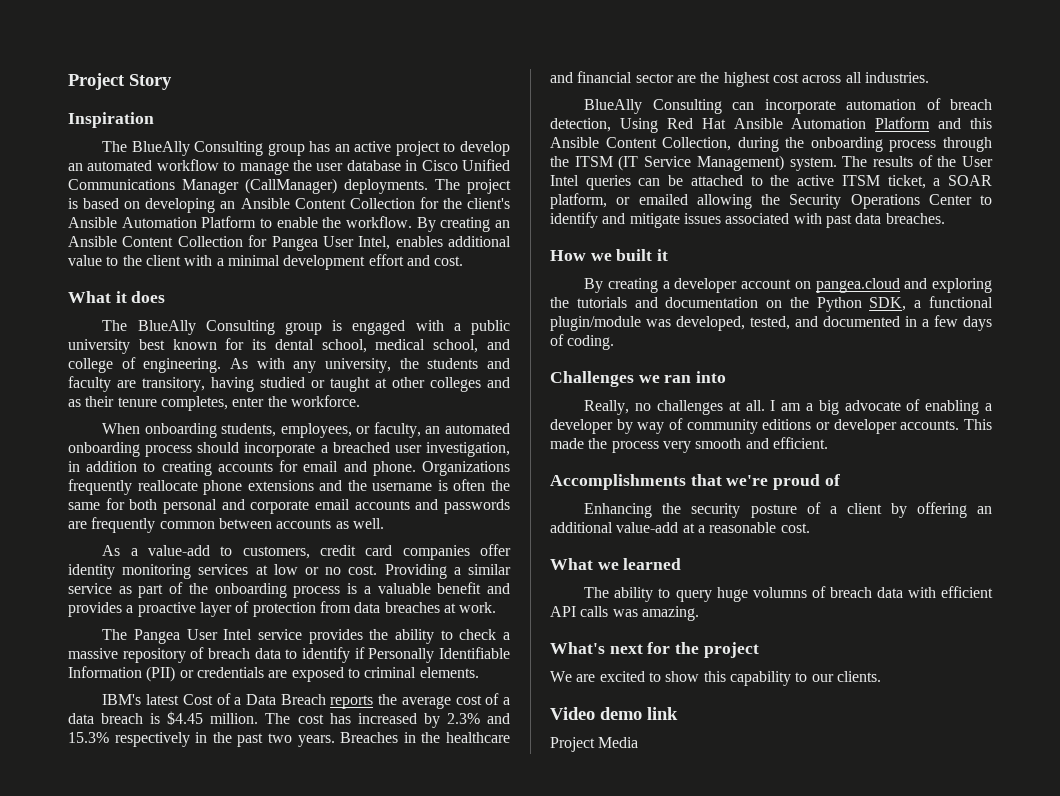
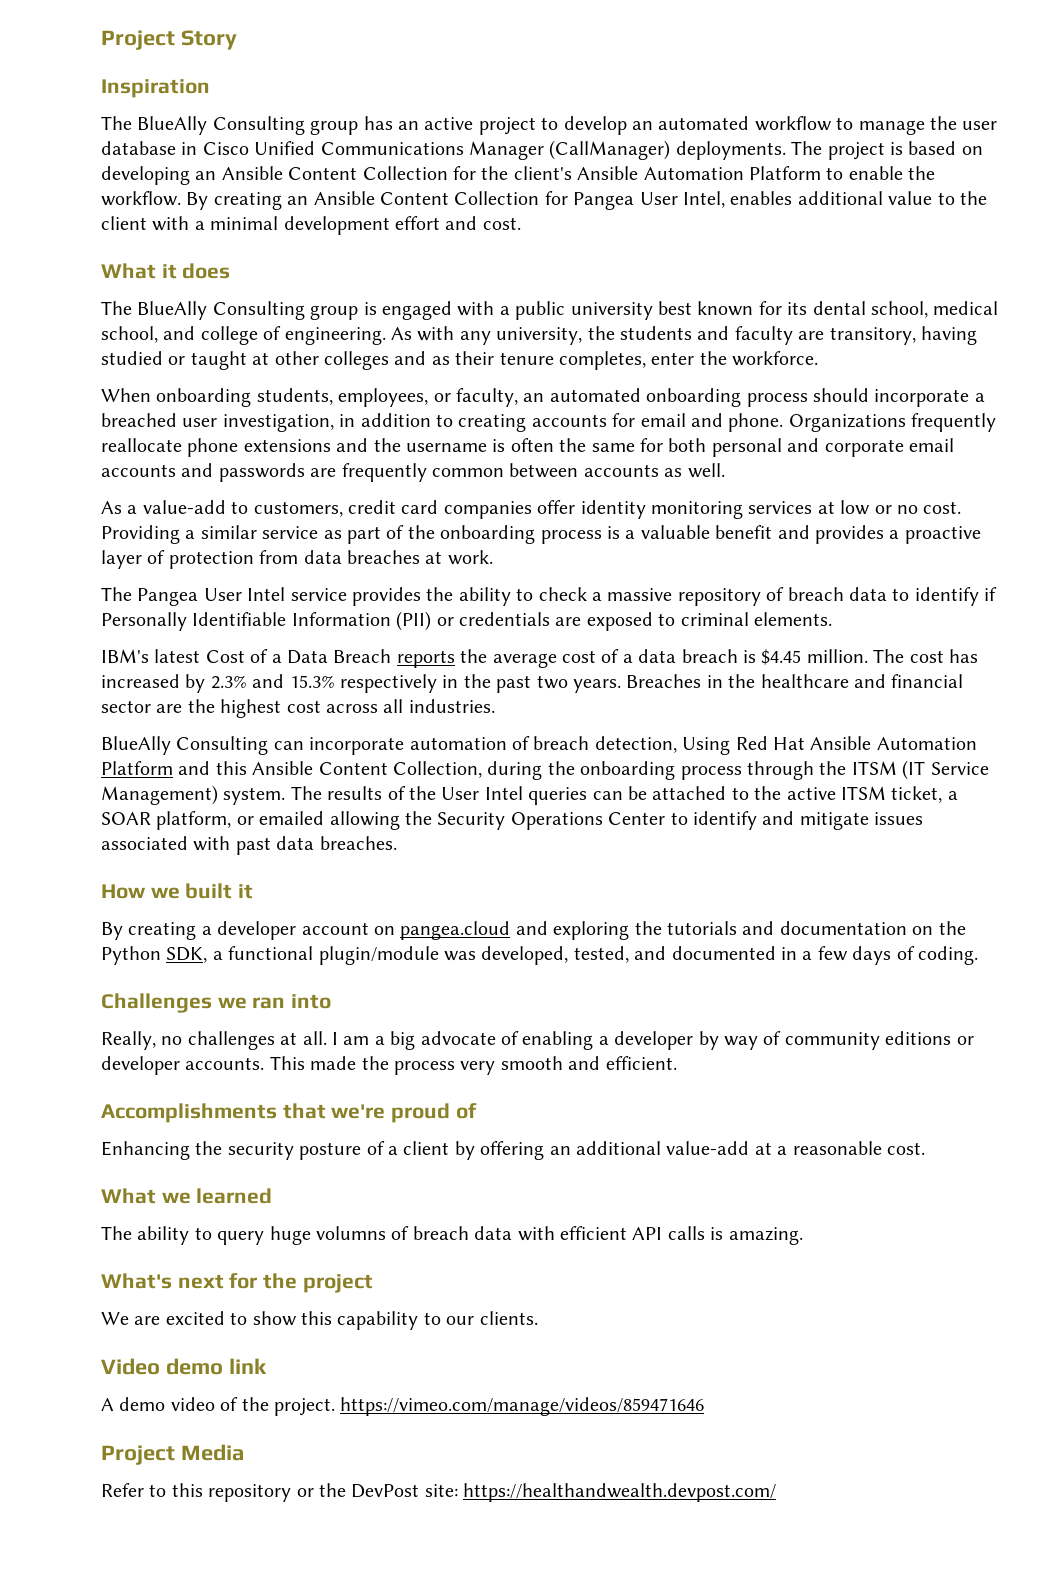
[612,609,638,617] was -> [710,1227,724,1240] is
[550,737,639,752] Project Media -> [101,1397,705,1416] [101,1444,244,1465] [101,1483,777,1502] A demo video of the project. https://vimeo.com/manage/videos/859471646 // Project Media // Refer to this repository or the DevPost site: https://healthandwealth.devpost.com/

